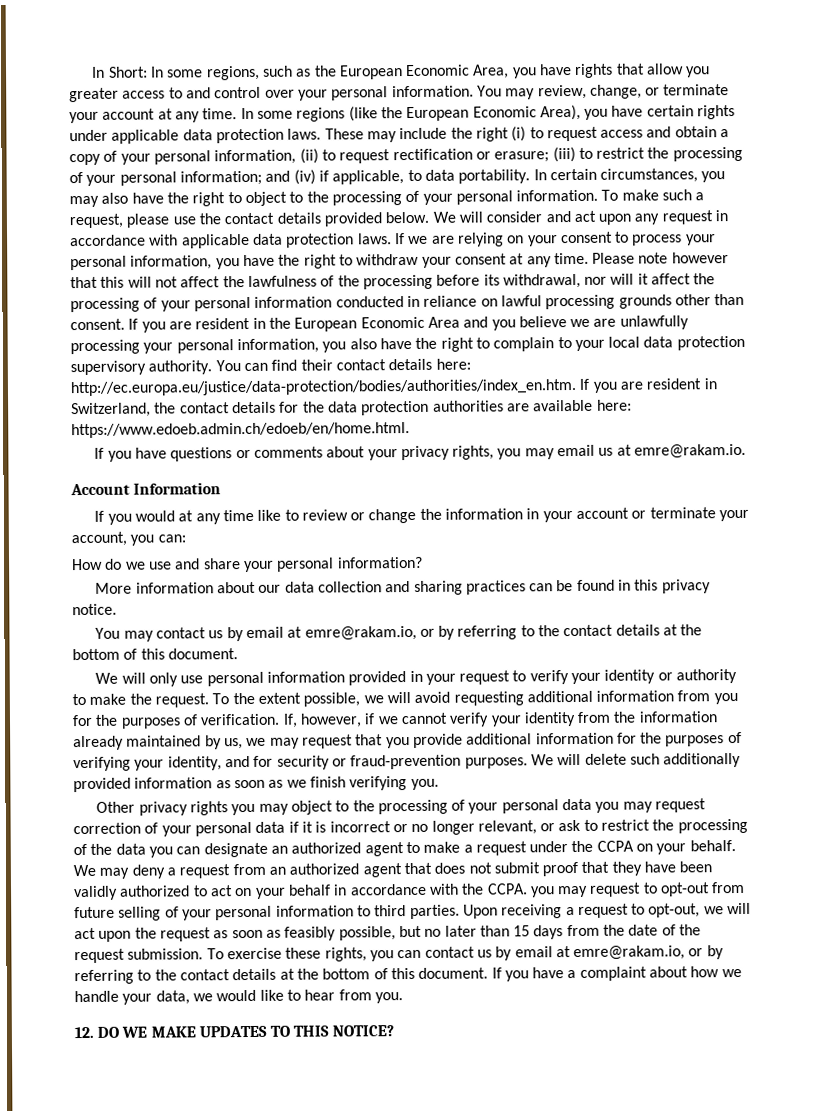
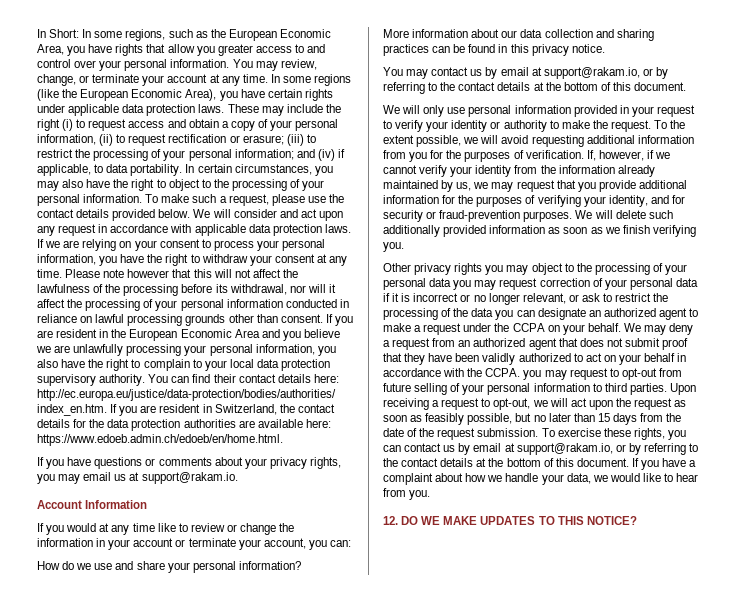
[634,443,747,459] emre@rakam.io. -> [141,472,238,484] support@rakam.io.
[304,625,417,641] emre@rakam.io, -> [543,67,640,79] support@rakam.io,
[573,945,686,961] emre@rakam.io, -> [516,443,613,455] support@rakam.io,

